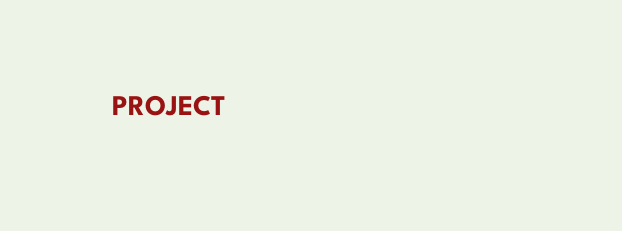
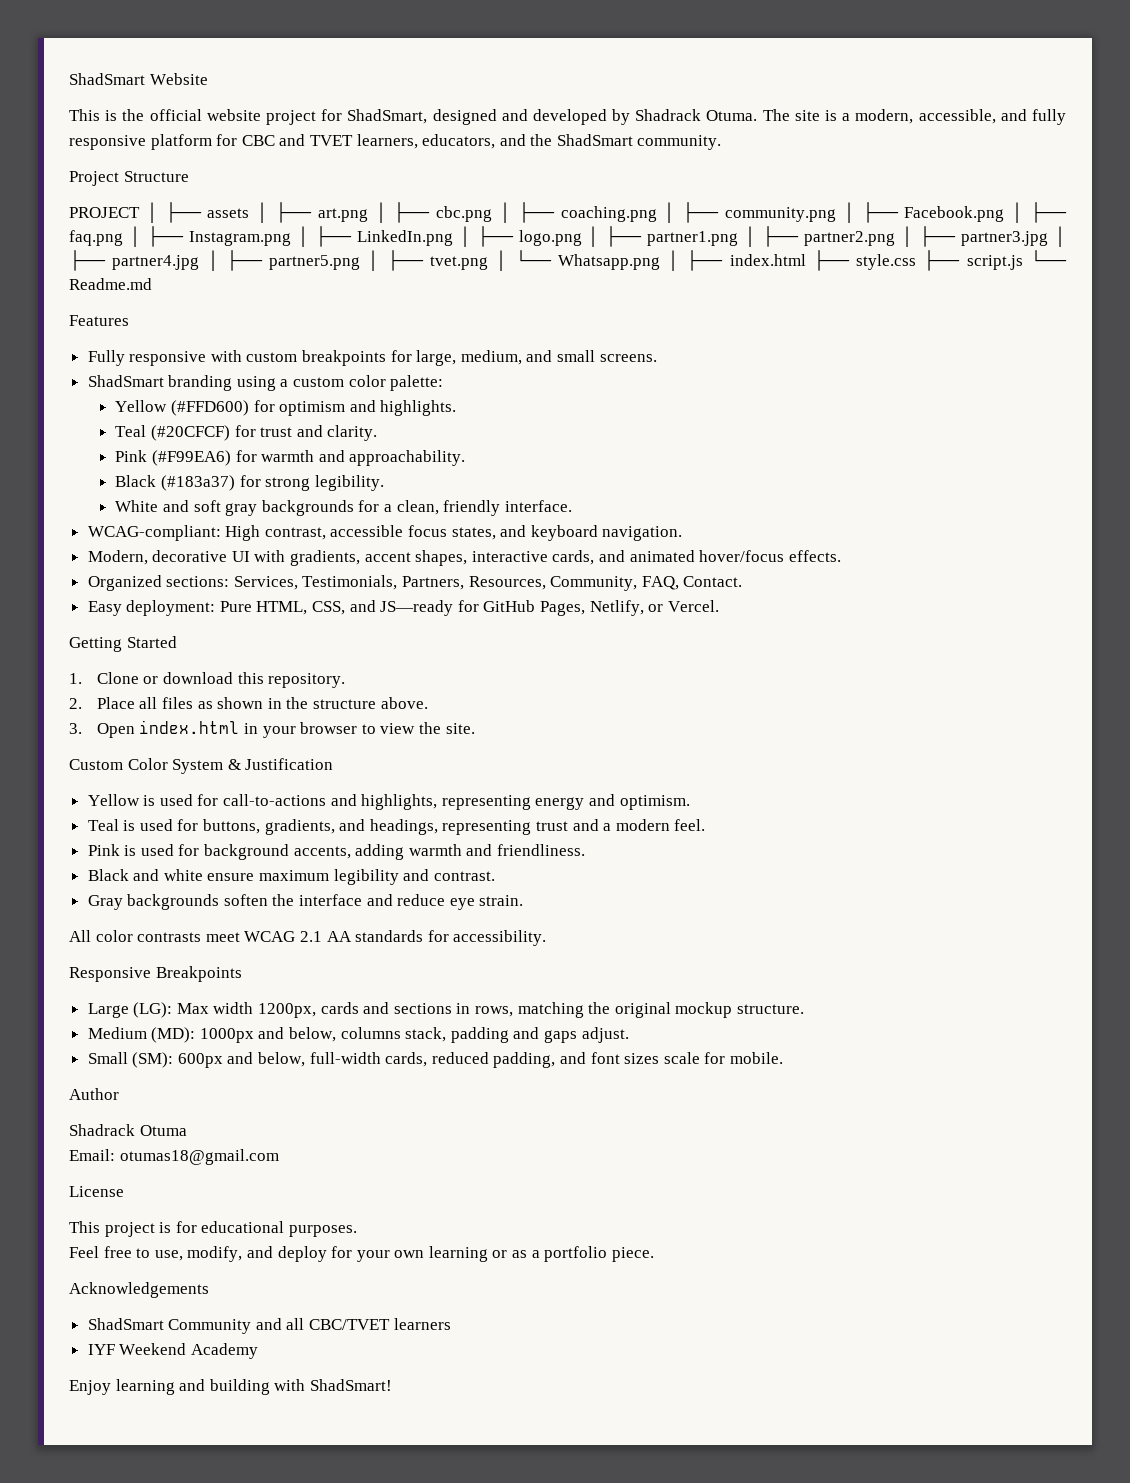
[112,95,226,116] PROJECT -> [69,73,208,85] [69,109,1066,125] [69,134,722,150] [69,171,189,186] [69,202,1067,223] [69,226,1066,247] [69,250,1068,271] [69,278,152,290] [69,315,129,326] [87,350,657,366] [87,375,444,391] [115,400,457,416] [115,425,378,441] [115,450,466,466] [115,475,384,491] [115,500,572,516] [87,525,683,541] [87,550,841,566] [87,575,743,591] [87,600,719,616] [69,636,177,652] [69,672,346,688] [69,697,428,709] [69,720,475,738] [69,758,334,774] [87,794,690,810] [87,819,706,835] [87,844,586,860] [87,869,495,885] [87,894,524,910] [69,930,547,946] [69,966,242,982] [87,1002,804,1018] [87,1027,629,1043] [87,1052,783,1068] [69,1088,119,1100] [69,1124,187,1136] [69,1149,279,1165] [69,1186,124,1197] [69,1221,357,1237] [69,1246,654,1262] [69,1282,209,1298] [87,1318,451,1334] [87,1343,258,1359] [69,1379,392,1395] ShadSmart Website // This is the official website project for ShadSmart, designed and developed by Shadrack Otuma. The site is a modern, accessible, and fully responsive platform for CBC and TVET learners, educators, and the ShadSmart community. // Project Structure // PROJECT │ ├── assets │ ├── art.png │ ├── cbc.png │ ├── coaching.png │ ├── community.png │ ├── Facebook.png │ ├── faq.png │ ├── Instagram.png │ ├── LinkedIn.png │ ├── logo.png │ ├── partner1.png │ ├── partner2.png │ ├── partner3.jpg │ ├── partner4.jpg │ ├── partner5.png │ ├── tvet.png │ └── Whatsapp.png │ ├── index.html ├── style.css ├── script.js └── Readme.md // Features // Fully responsive with custom breakpoints for large, medium, and small screens. // ShadSmart branding using a custom color palette: // Yellow (#FFD600) for optimism and highlights. // Teal (#20CFCF) for trust and clarity. // Pink (#F99EA6) for warmth and approachability. // Black (#183a37) for strong legibility. // White and soft gray backgrounds for a clean, friendly interface. // WCAG-compliant: High contrast, accessible focus states, and keyboard navigation. // Modern, decorative UI with gradients, accent shapes, interactive cards, and animated hover/focus effects. // Organized sections: Services, Testimonials, Partners, Resources, Community, FAQ, Contact. // Easy deployment: Pure HTML, CSS, and JS—ready for GitHub Pages, Netlify, or Vercel. // Getting Started // 1. Clone or download this repository. // 2. Place all files as shown in the structure above. // 3. Open index.html in your browser to view the site. // Custom Color System & Justification // Yellow is used for call-to-actions and highlights, representing energy and optimism. // Teal is used for buttons, gradients, and headings, representing trust and a modern feel. // Pink is used for background accents, adding warmth and friendliness. // Black and white ensure maximum legibility and contrast. // Gray backgrounds soften the interface and reduce eye strain. // All color contrasts meet WCAG 2.1 AA standards for accessibility. // Responsive Breakpoints // Large (LG): Max width 1200px, cards and sections in rows, matching the original mockup structure. // Medium (MD): 1000px and below, columns stack, padding and gaps adjust. // Small (SM): 600px and below, full-width cards, reduced padding, and font sizes scale for mobile. // Author // Shadrack Otuma // Email: otumas18@gmail.com // License // This project is for educational purposes. // Feel free to use, modify, and deploy for your own learning or as a portfolio piece. // Acknowledgements // ShadSmart Community and all CBC/TVET learners // IYF Weekend Academy // Enjoy learning and building with ShadSmart!

